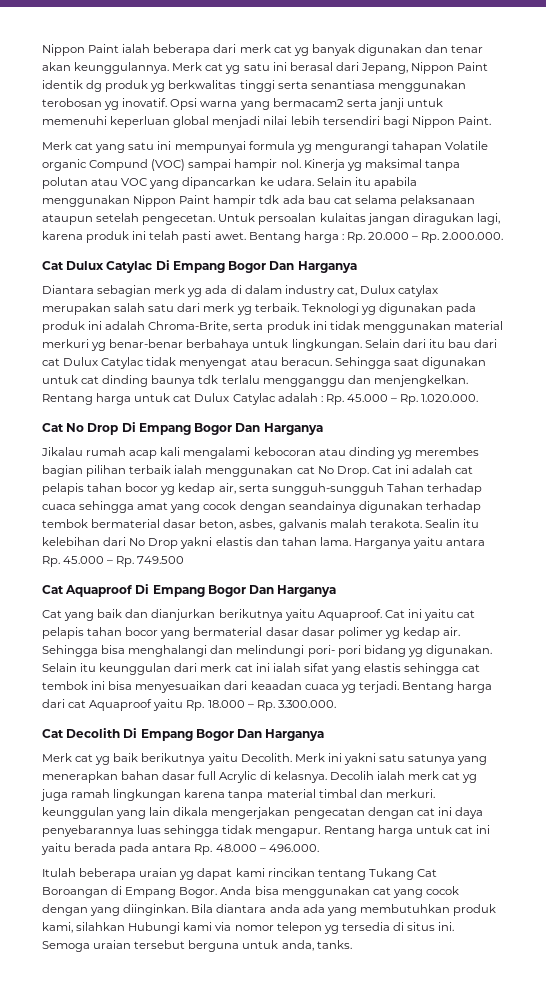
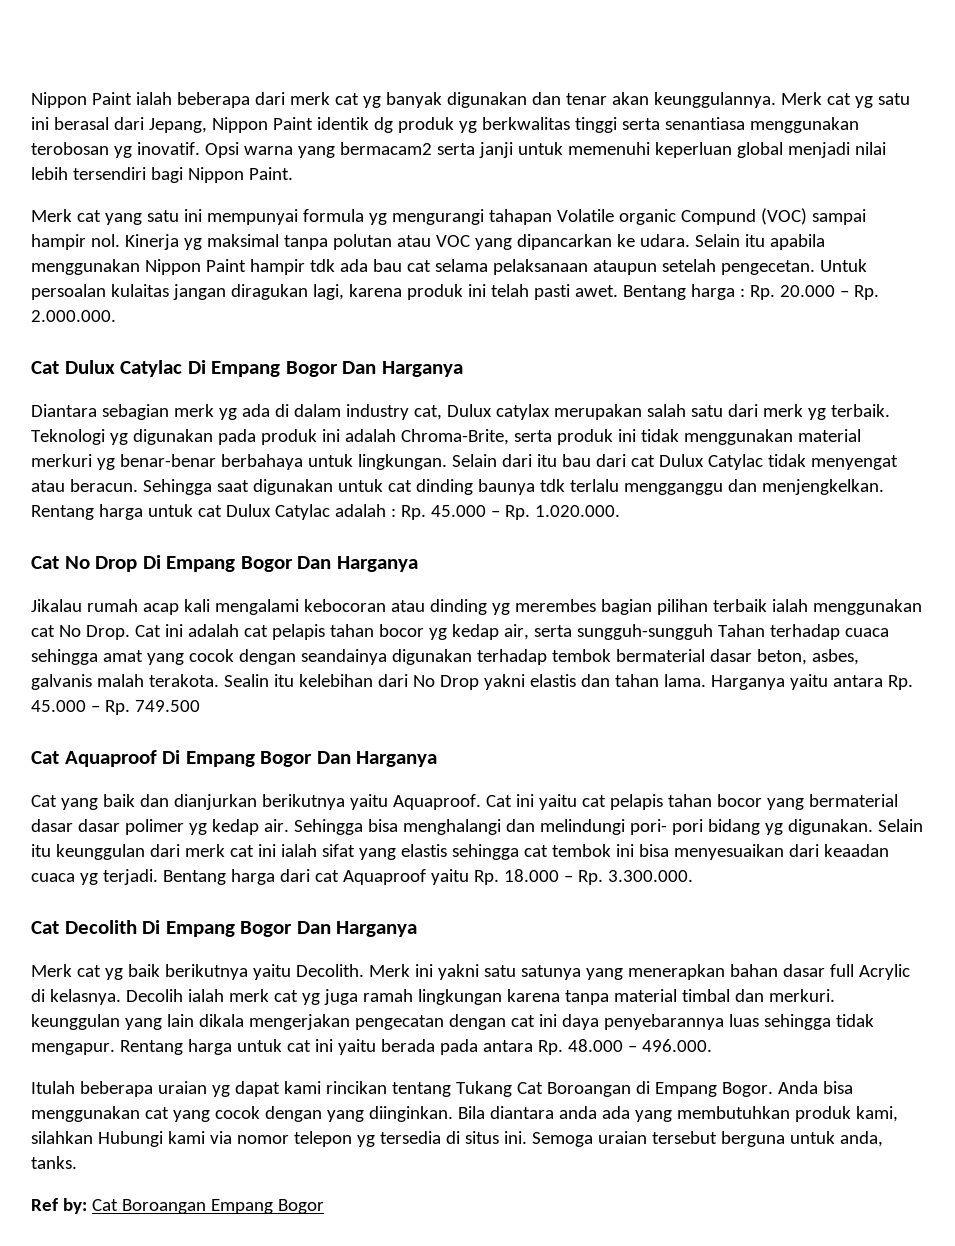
(352, 944) none -> [31,1198,324,1214] // Ref by: Cat Boroangan Empang Bogor

